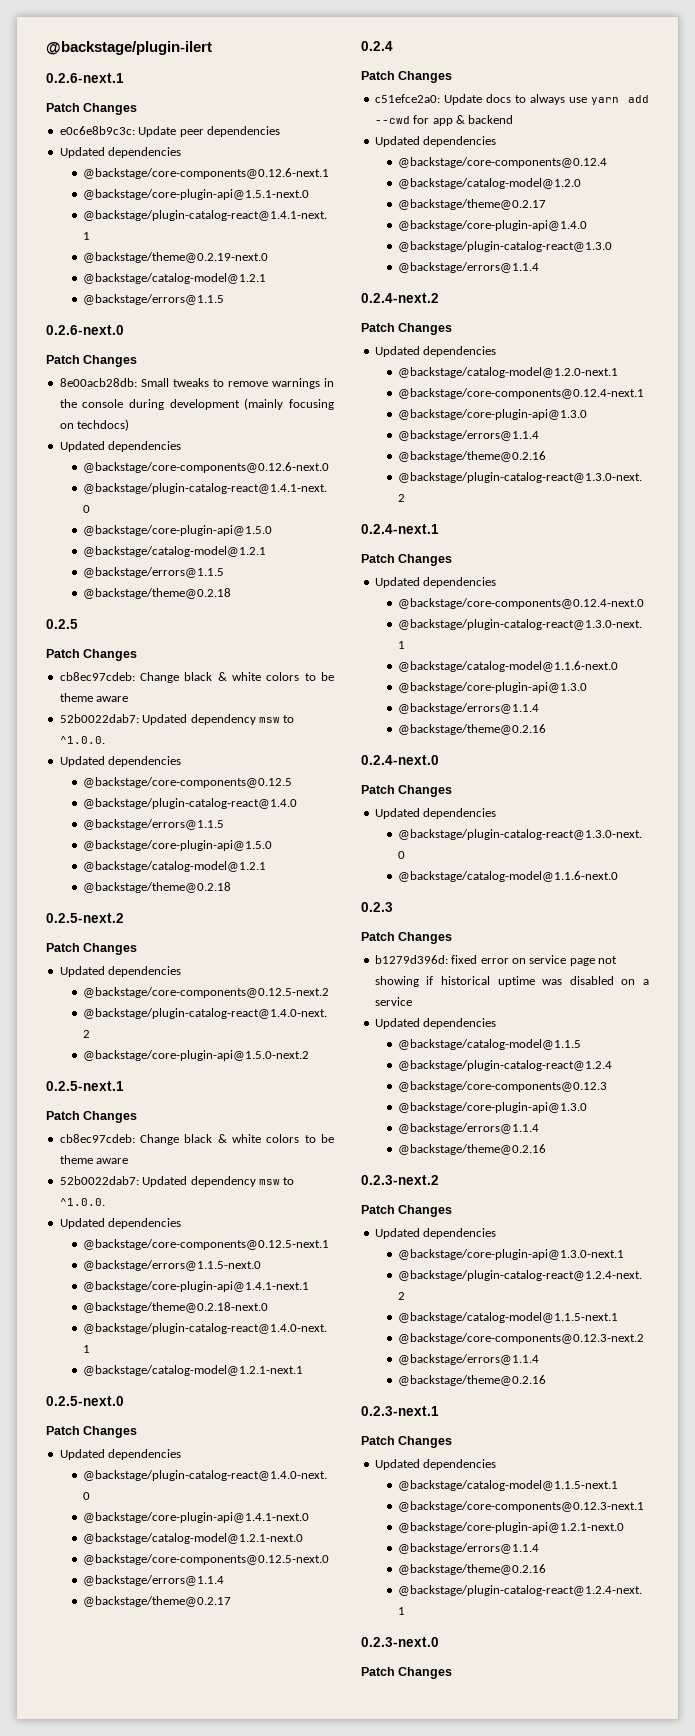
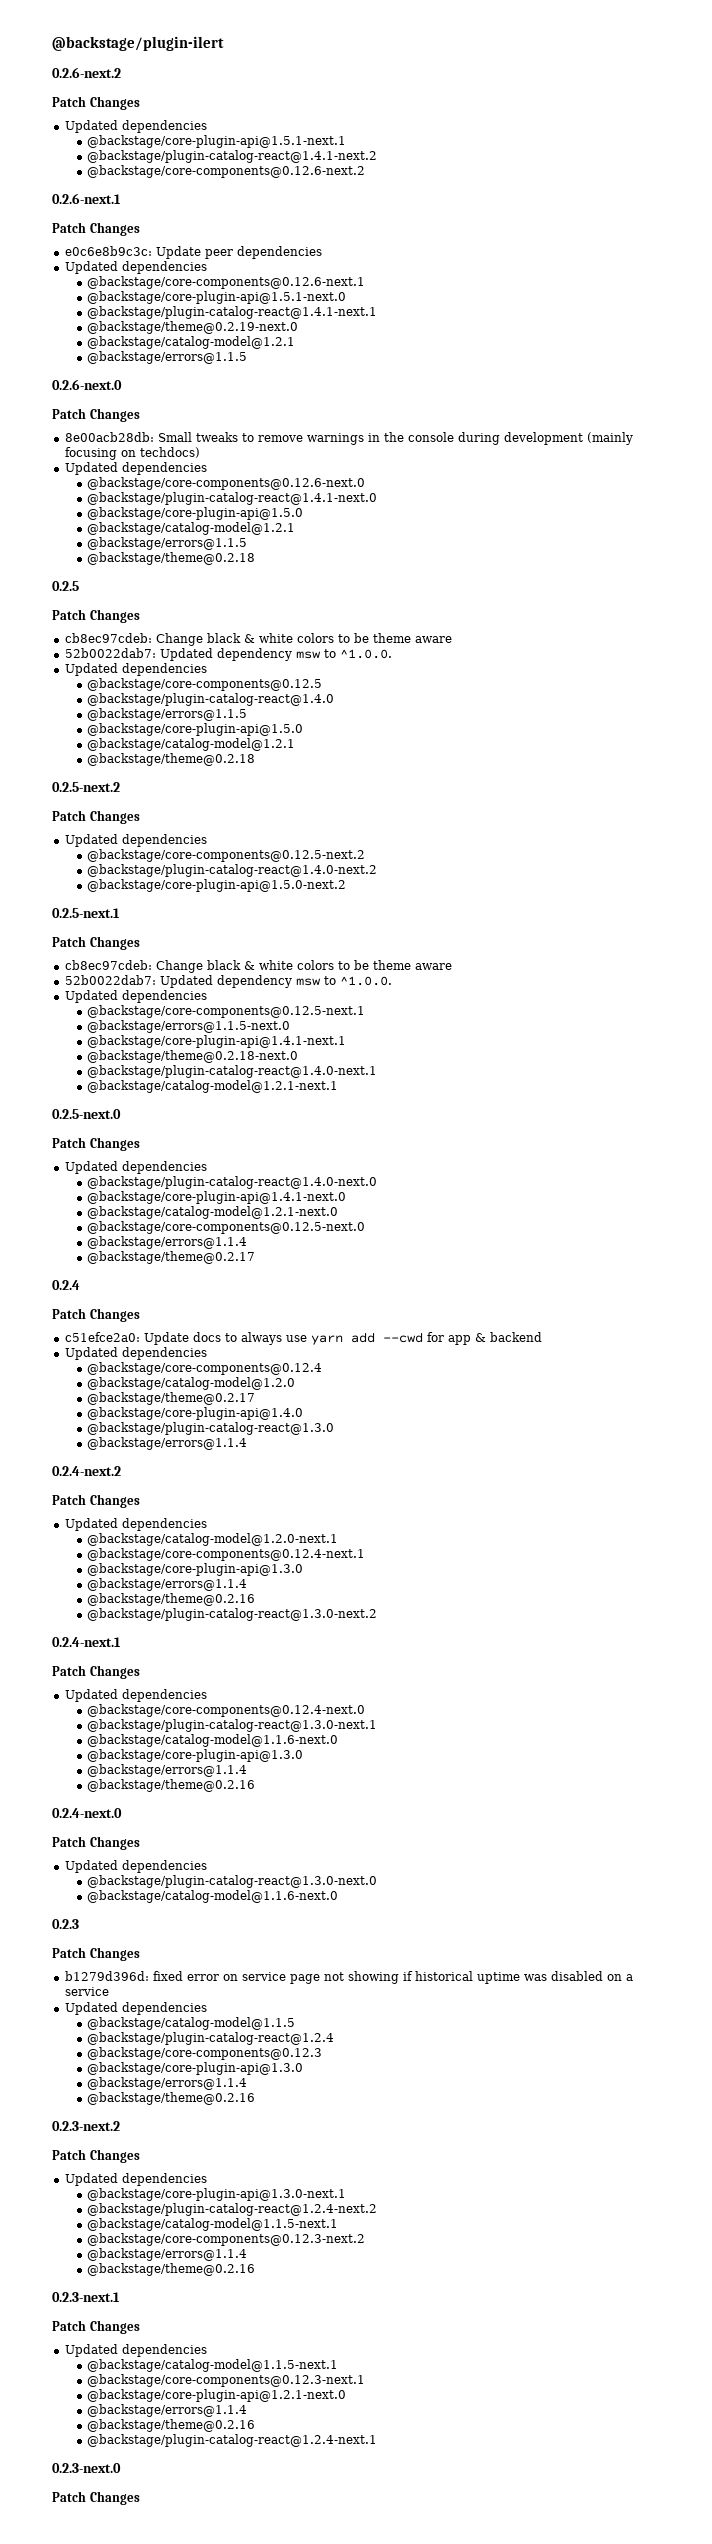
(212, 48) none -> [52,67,121,78] [52,96,140,110] [64,120,207,133] [86,135,346,148] [86,150,377,163] [86,165,365,178] // 0.2.6-next.2 // Patch Changes // Updated dependencies // @backstage/core-plugin-api@1.5.1-next.1 // @backstage/plugin-catalog-react@1.4.1-next.2 // @backstage/core-components@0.12.6-next.2

